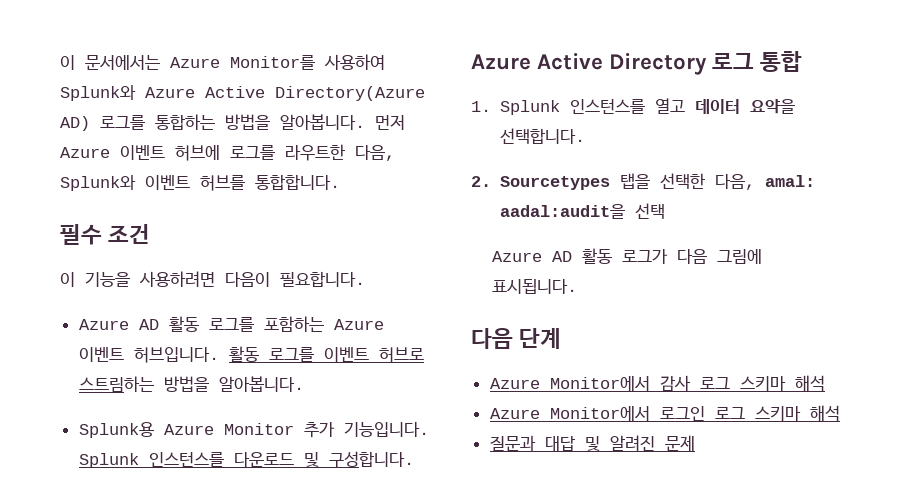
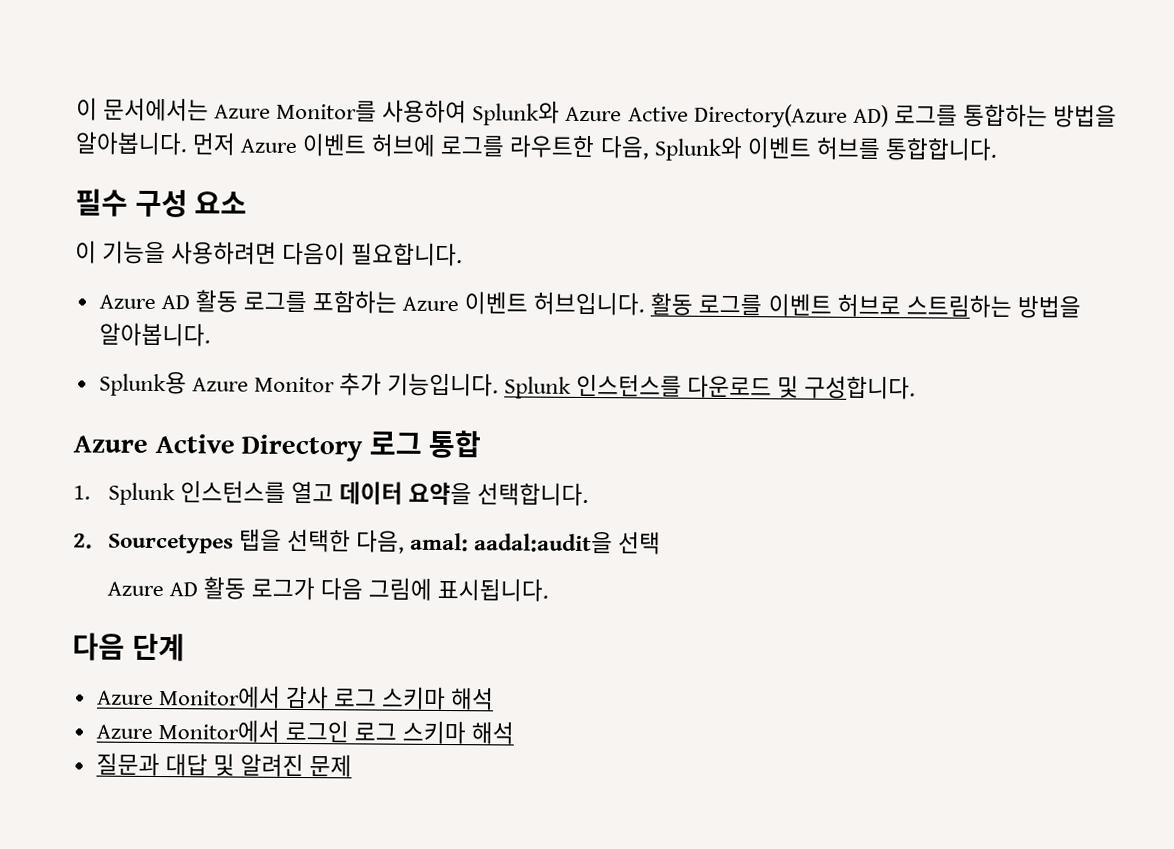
[108,224,151,244] 조건 -> [134,188,248,218] 구성 요소

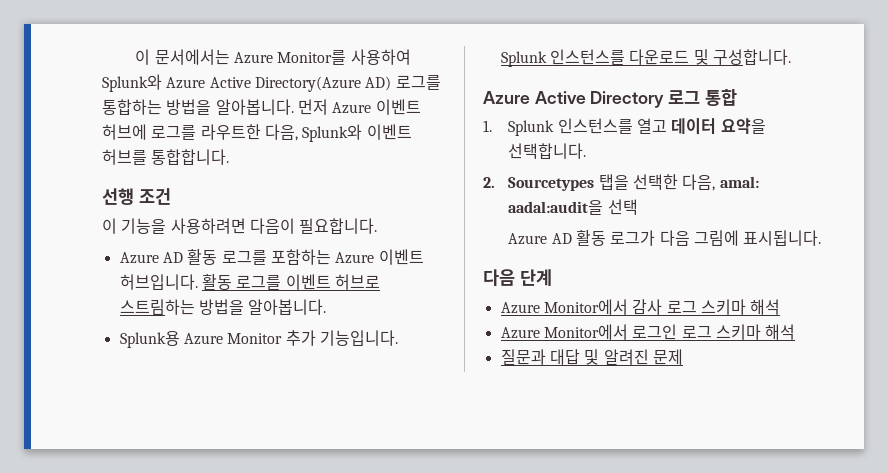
[75,188,248,218] 필수 구성 요소 -> [102,188,171,205] 선행 조건

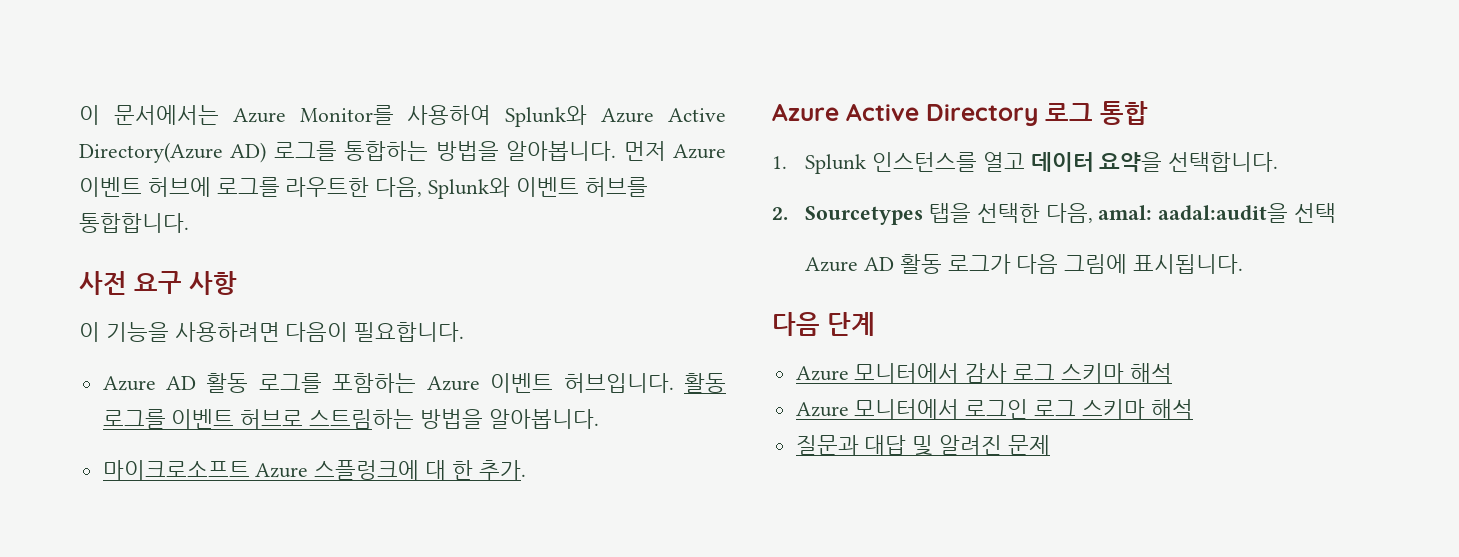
[102,188,171,205] 선행 조건 -> [79,271,237,295] 사전 요구 사항
[119,330,398,348] [500,49,791,67] Splunk용 Azure Monitor 추가 기능입니다. Splunk 인스턴스를 다운로드 및 구성합니다. -> [102,460,526,480] 마이크로소프트 Azure 스플렁크에 대 한 추가.
[543,299,628,315] Monitor에서 -> [854,363,960,383] 모니터에서
[543,324,628,340] Monitor에서 -> [854,399,960,419] 모니터에서

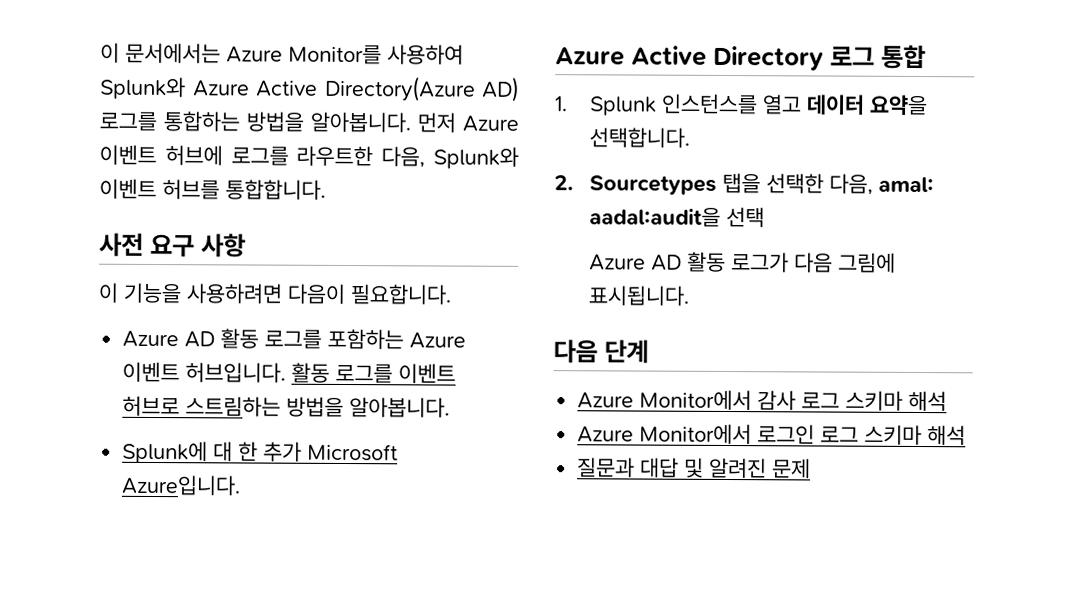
[102,460,526,480] 마이크로소프트 Azure 스플렁크에 대 한 추가. -> [122,440,399,464] [121,474,242,496] Splunk에 대 한 추가 Microsoft Azure입니다.
[854,363,960,383] 모니터에서 -> [639,389,753,411] Monitor에서
[854,399,960,419] 모니터에서 -> [639,423,753,445] Monitor에서

